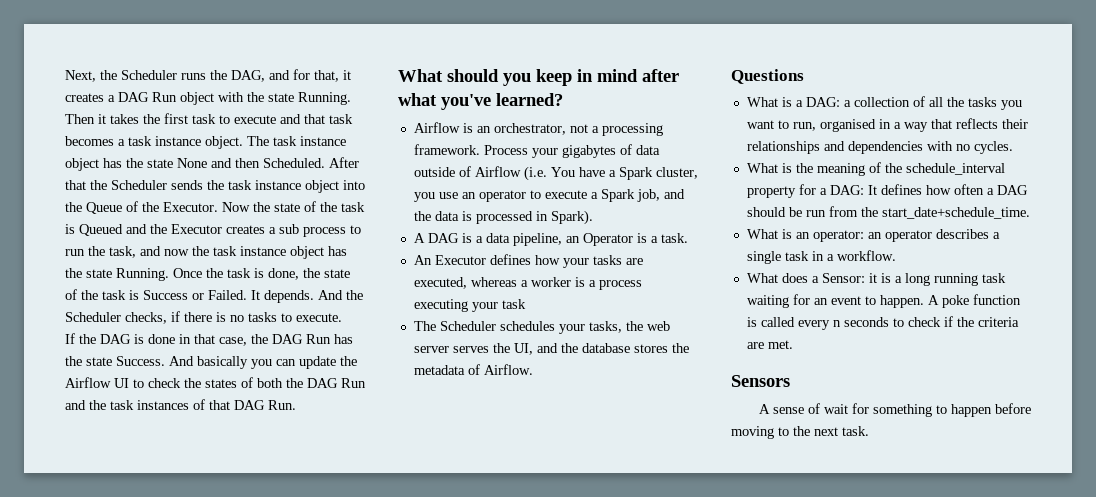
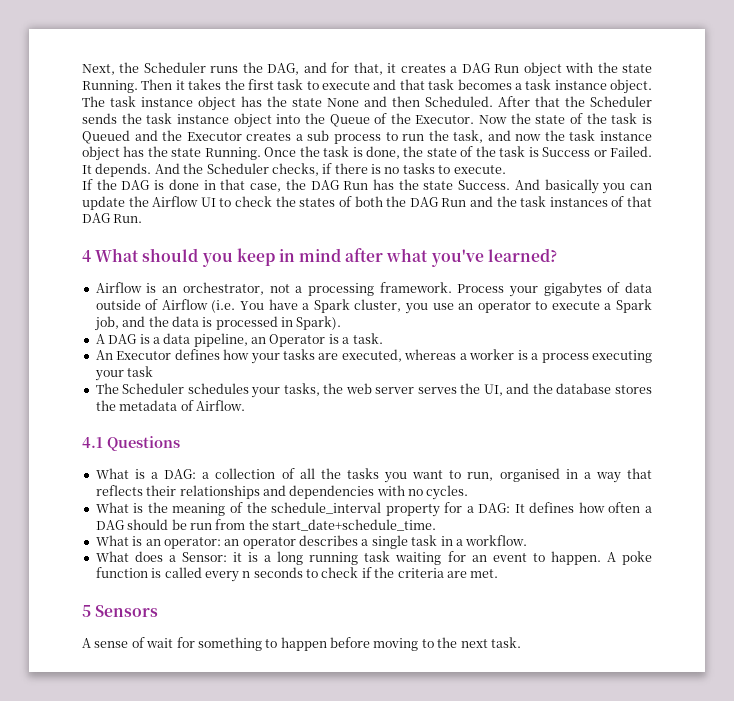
(296, 405) none -> [82,250,91,262] 4
(533, 369) none -> [82,437,103,448] 4.1
(793, 344) none -> [82,605,91,617] 5

